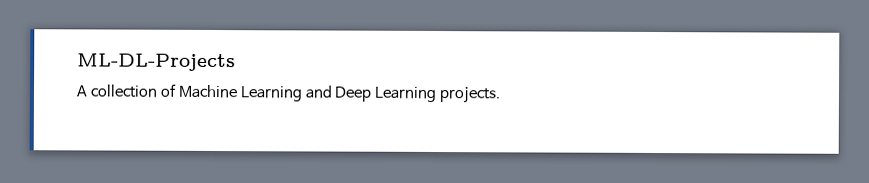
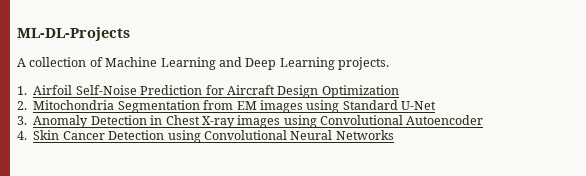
(502, 95) none -> [17,85,399,98] [17,100,437,113] [17,115,484,128] [17,130,394,143] // 1. Airfoil Self-Noise Prediction for Aircraft Design Optimization // 2. Mitochondria Segmentation from EM images using Standard U-Net // 3. Anomaly Detection in Chest X-ray images using Convolutional Autoencoder // 4. Skin Cancer Detection using Convolutional Neural Networks

